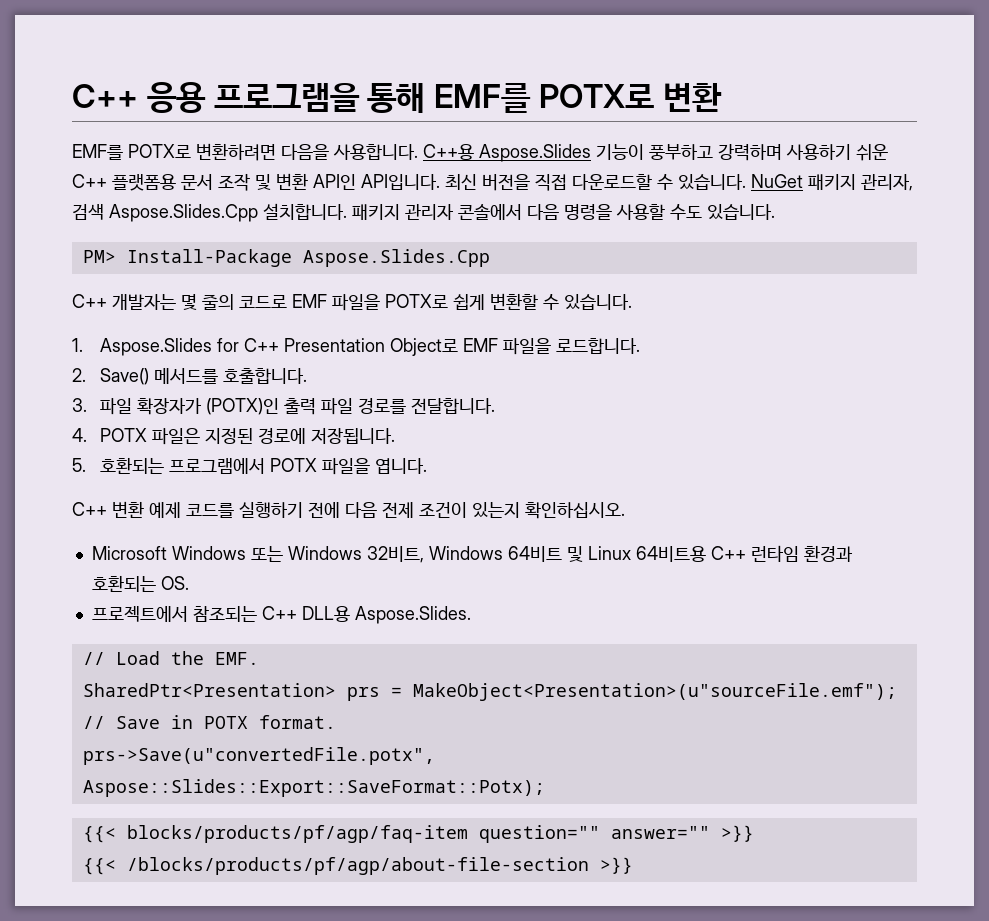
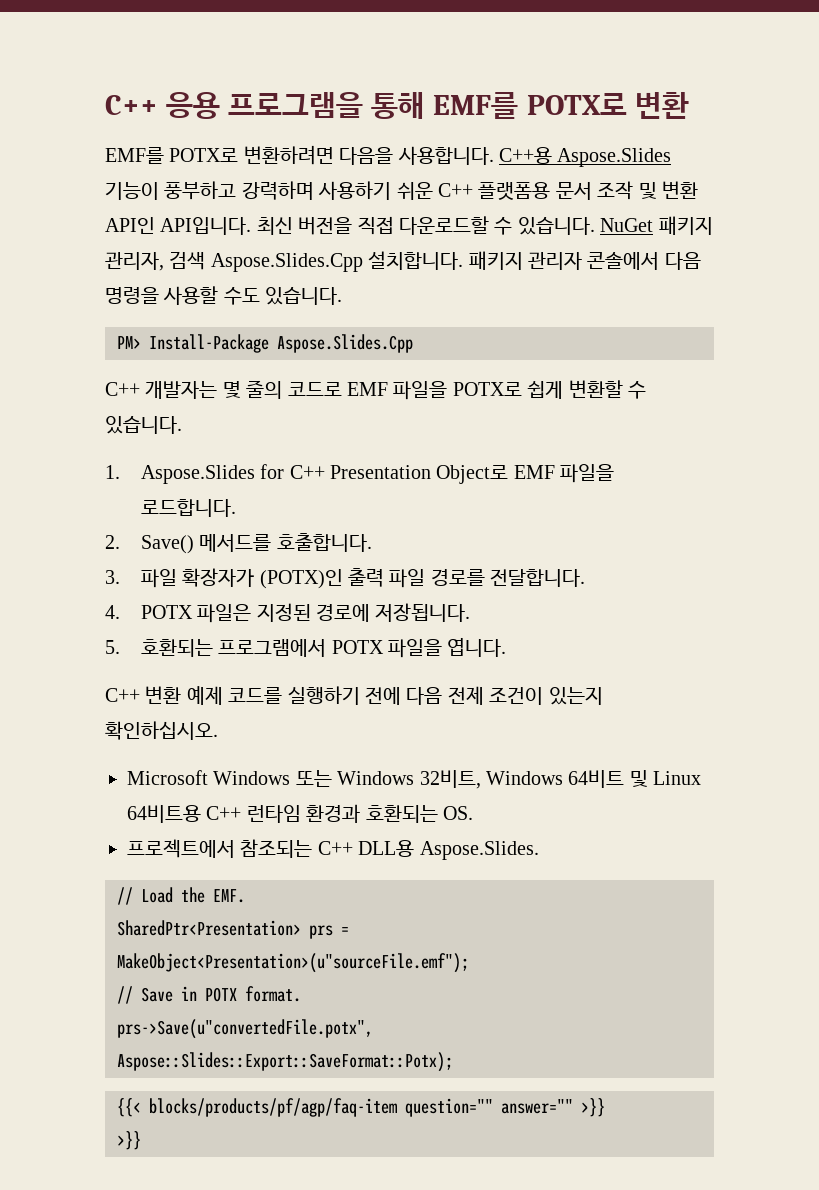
[82,857,589,875] {{< /blocks/products/pf/agp/about-file-section -> (605, 1107) none

